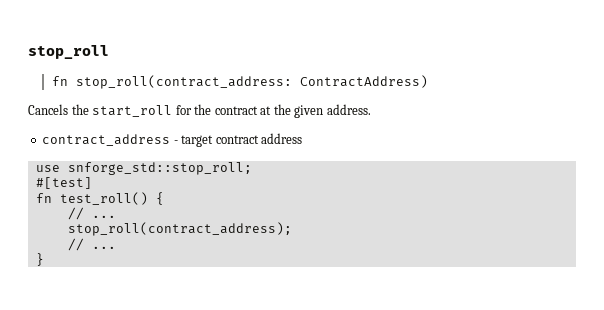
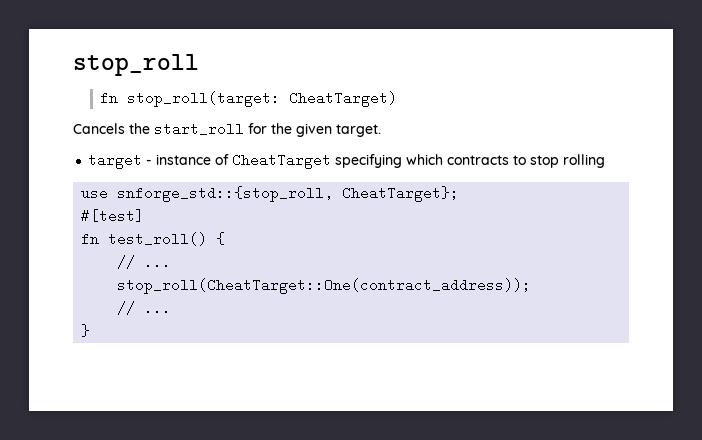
[75,75,428,89] stop_roll(contract_address: ContractAddress) -> [127,91,398,107] stop_roll(target: CheatTarget)
[214,104,371,118] [42,133,303,147] contract at the given address. // contract_address - target contract address -> [296,123,381,137] [88,153,606,169] given target. // target - instance of CheatTarget specifying which contracts to stop rolling
[67,162,252,175] snforge_std::stop_roll; -> [117,186,460,202] snforge_std::{stop_roll, CheatTarget};
[67,222,292,236] stop_roll(contract_address); -> [117,278,532,294] stop_roll(CheatTarget::One(contract_address));

